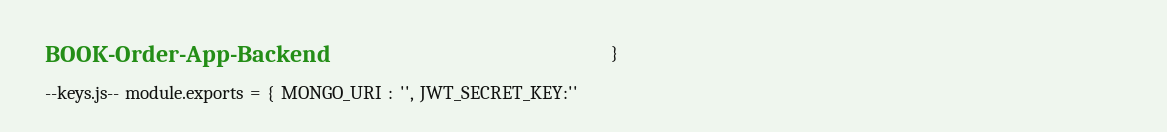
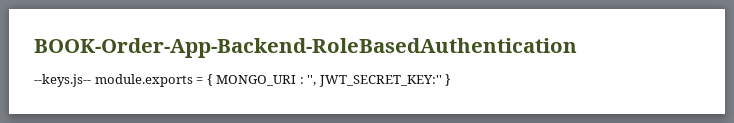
[45,45,331,67] BOOK-Order-App-Backend -> [34,38,577,58] BOOK-Order-App-Backend-RoleBasedAuthentication

